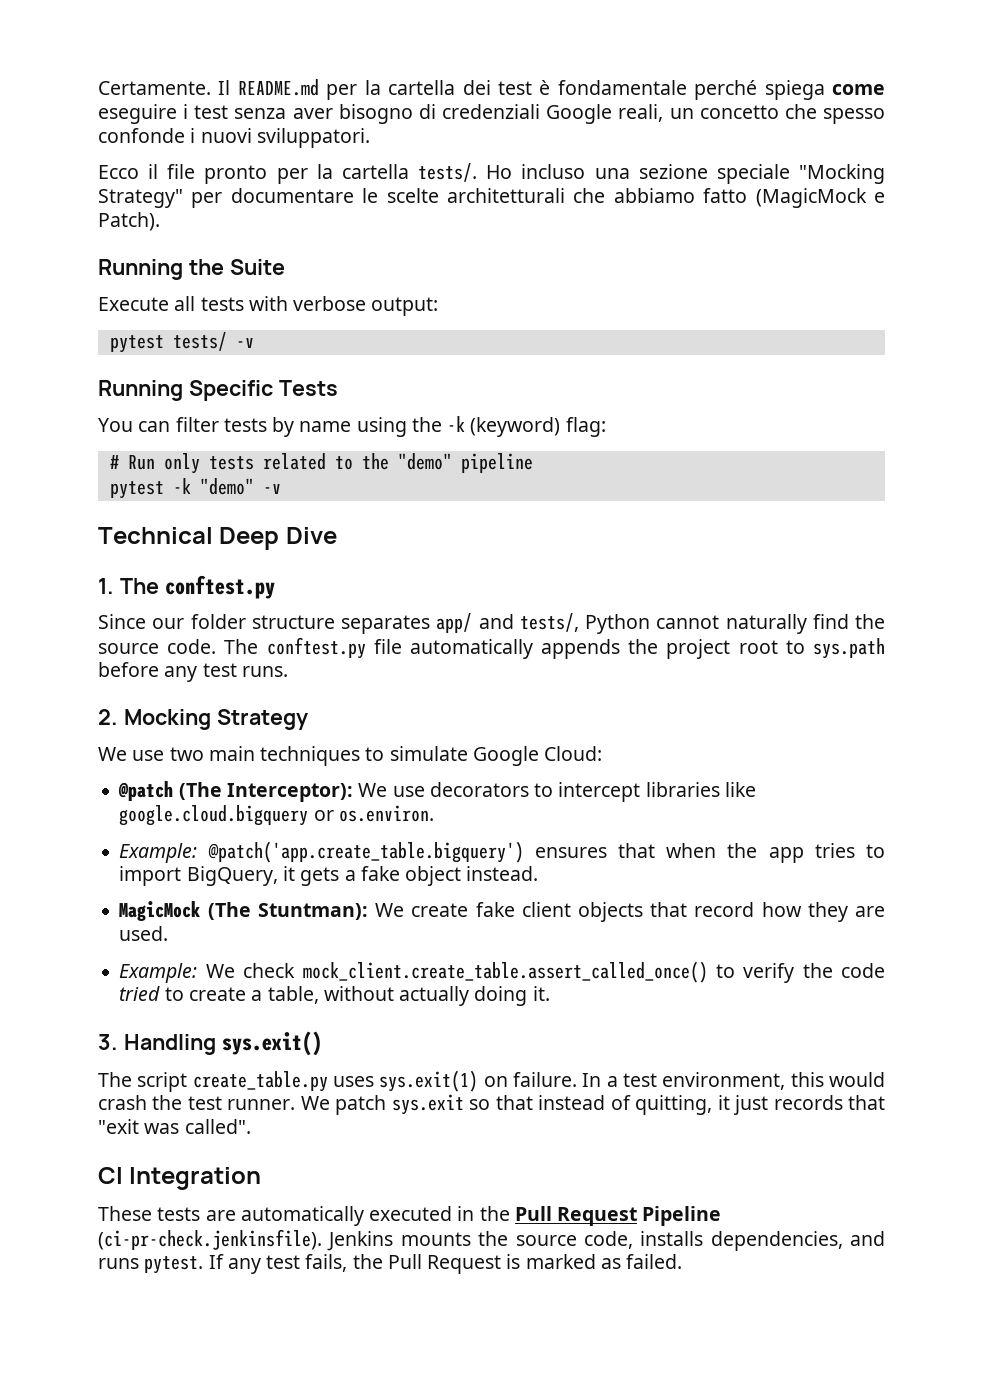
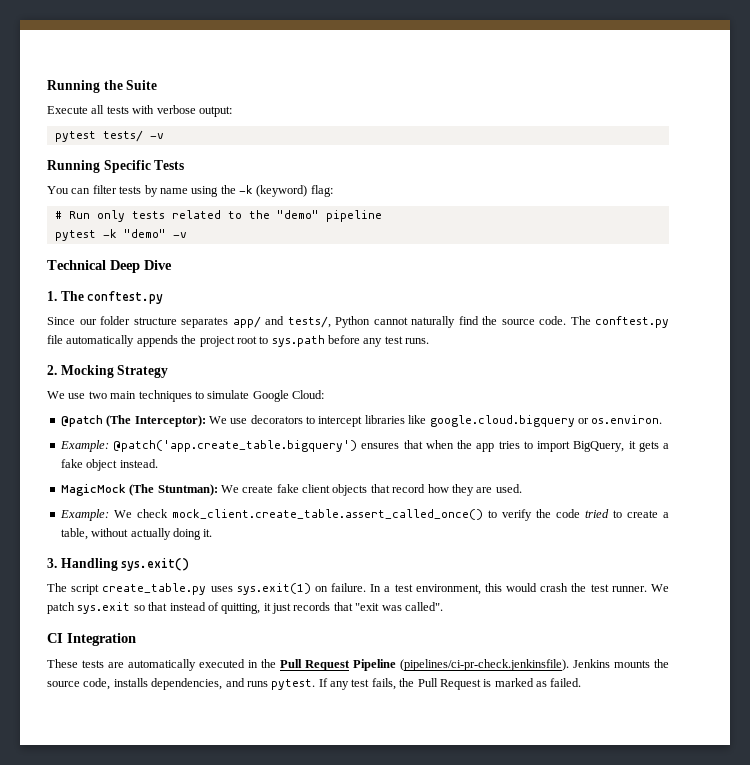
[98,79,886,100] [98,104,886,124] [98,128,370,148] [98,163,885,184] [98,188,885,208] [98,212,160,231] Certamente. Il README.md per la cartella dei test è fondamentale perché spiega come eseguire i test senza aver bisogno di credenziali Google reali, un concetto che spesso confonde i nuovi sviluppatori. // Ecco il file pronto per la cartella tests/. Ho incluso una sezione speciale "Mocking Strategy" per documentare le scelte architetturali che abbiamo fatto (MagicMock e Patch). // -> (47, 86) none
[98,1229,322,1250] (ci-pr-check.jenkinsfile). -> [400,659,569,671] (pipelines/ci-pr-check.jenkinsfile).

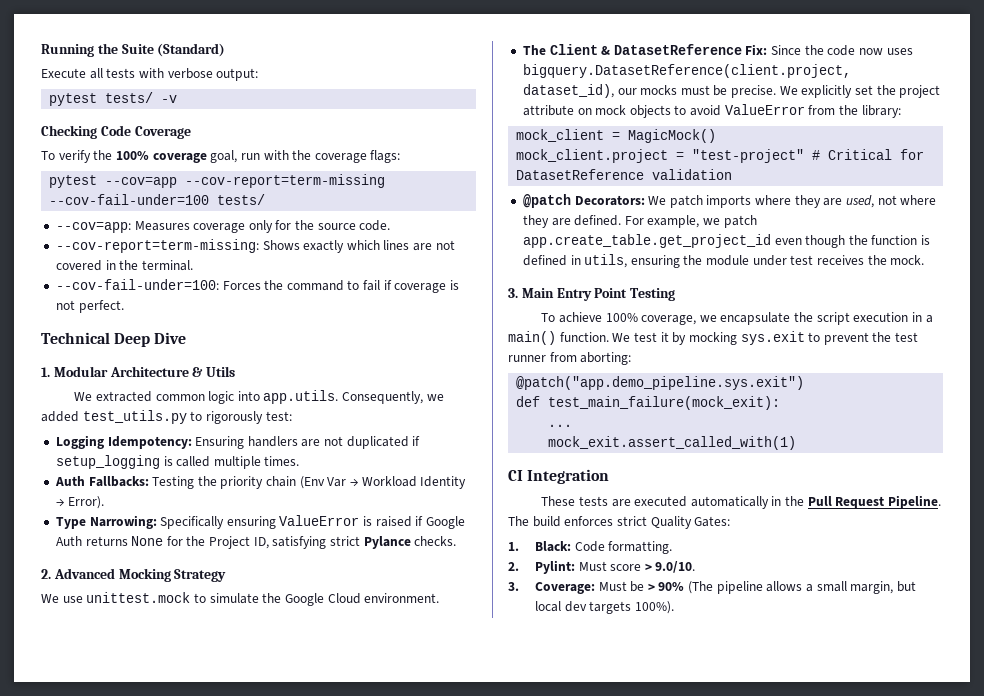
(158, 85) none -> [157,43,226,57] (Standard)
[47,160,185,173] [47,185,333,197] [54,210,382,222] [54,229,187,241] [47,260,172,273] [47,291,164,304] [47,316,669,328] [47,335,430,347] [47,365,57,375] Running Specific Tests // You can filter tests by name using the -k (keyword) flag: // # Run only tests related to the "demo" pipeline // pytest -k "demo" -v // Technical Deep Dive // 1. The conftest.py // Since our folder structure separates app/ and tests/, Python cannot naturally find the source code. The conftest.py file automatically appends the project root to sys.path before any test runs. // 2. -> [41,125,191,139] [41,150,401,163] [49,174,386,188] [49,194,266,205] [55,220,391,233] [55,239,455,253] [55,260,193,271] [55,279,460,293] [55,300,124,313] [41,332,187,347] [41,366,236,377] [74,390,444,404] [41,410,292,424] [55,435,421,449] [55,455,300,469] [54,476,467,489] [55,496,104,509] [55,515,466,529] [55,536,457,549] [41,568,115,579] Checking Code Coverage // To verify the 100% coverage goal, run with the coverage flags: // pytest --cov=app --cov-report=term-missing --cov-fail-under=100 tests/ // --cov=app: Measures coverage only for the source code. // --cov-report=term-missing: Shows exactly which lines are not covered in the terminal. // --cov-fail-under=100: Forces the command to fail if coverage is not perfect. // Technical Deep Dive // 1. Modular Architecture & Utils // We extracted common logic into app.utils. Consequently, we added test_utils.py to rigorously test: // Logging Idempotency: Ensuring handlers are not duplicated if setup_logging is called multiple times. // Auth Fallbacks: Testing the priority chain (Env Var → Workload Identity → Error). // Type Narrowing: Specifically ensuring ValueError is raised if Google Auth returns None for the Project ID, satisfying strict Pylance checks. // 2. Advanced
[88,390,324,402] [60,415,663,427] [59,440,669,452] [60,459,158,471] [60,484,522,496] [59,509,669,521] [60,528,213,540] [47,558,190,571] [47,583,669,595] [47,602,443,614] two main techniques to simulate Google Cloud: // @patch (The Interceptor): We use decorators to intercept libraries like google.cloud.bigquery or os.environ. // Example: @patch('app.create_table.bigquery') ensures that when the app tries to import BigQuery, it gets a fake object instead. // MagicMock (The Stuntman): We create fake client objects that record how they are used. // Example: We check mock_client.create_table.assert_called_once() to verify the code tried to create a table, without actually doing it. // 3. Handling sys.exit() // The script create_table.py uses sys.exit(1) on failure. In a test environment, this would crash the test runner. We patch sys.exit so that instead of quitting, it just records that "exit was called". -> [86,592,440,606] [522,44,913,56] [522,64,851,78] [522,84,941,98] [522,104,901,118] [516,129,717,143] [516,149,925,163] [516,169,733,180] [522,194,937,208] [522,215,757,228] [522,234,931,248] [522,254,925,268] [508,288,676,301] [541,312,933,325] [508,331,919,345] [508,352,632,365] [516,376,805,390] [516,396,781,410] [548,424,573,427] [548,436,797,450] unittest.mock to simulate the Google Cloud environment. // The Client & DatasetReference Fix: Since the code now uses bigquery.DatasetReference(client.project, dataset_id), our mocks must be precise. We explicitly set the project attribute on mock objects to avoid ValueError from the library: // mock_client = MagicMock() // mock_client.project = "test-project" # Critical for DatasetReference validation // @patch Decorators: We patch imports where they are used, not where they are defined. For example, we patch app.create_table.get_project_id even though the function is defined in utils, ensuring the module under test receives the mock. // 3. Main Entry Point Testing // To achieve 100% coverage, we encapsulate the script execution in a main() function. We test it by mocking sys.exit to prevent the test runner from aborting: // @patch("app.demo_pipeline.sys.exit") // def test_main_failure(mock_exit): // ... // mock_exit.assert_called_with(1)
[128,659,245,671] automatically executed -> [634,496,769,509] executed automatically
[353,659,669,671] [47,678,582,690] Pipeline (pipelines/ci-pr-check.jenkinsfile). Jenkins mounts the source code, installs dependencies, and runs pytest. If any test fails, the Pull Request is marked as failed. -> [888,495,942,509] [508,516,731,529] [508,541,673,554] [508,560,696,574] [508,581,916,594] [534,601,674,614] Pipeline. The build enforces strict Quality Gates: // 1. Black: Code formatting. // 2. Pylint: Must score > 9.0/10. // 3. Coverage: Must be > 90% (The pipeline allows a small margin, but local dev targets 100%).

